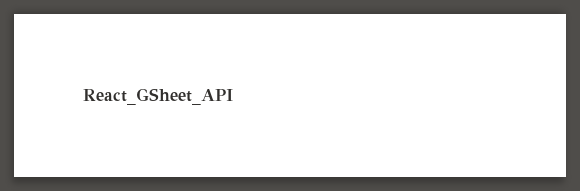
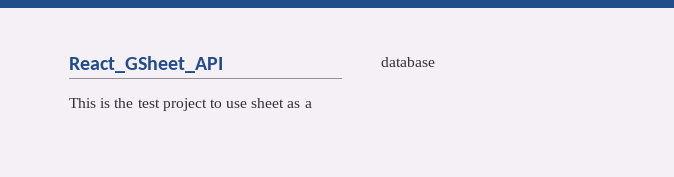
(233, 96) none -> [69,98,312,111] [381,57,435,67] // This is the test project to use sheet as a database

